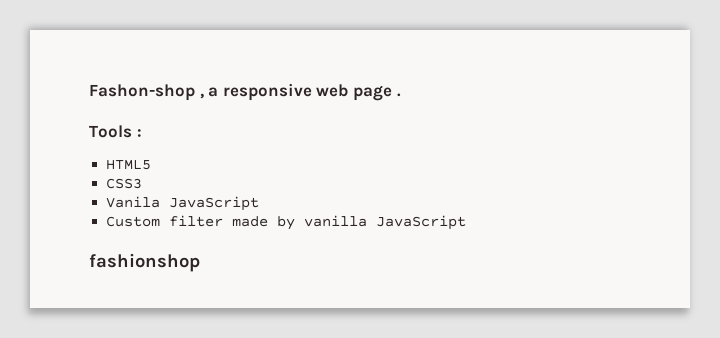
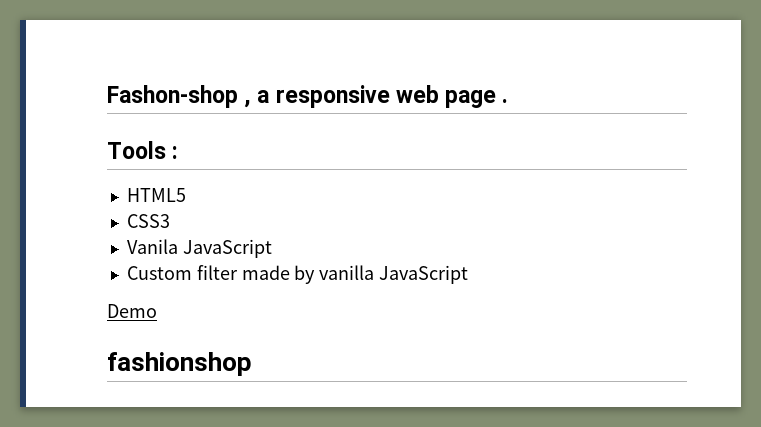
(467, 222) none -> [107,304,157,318] // Demo

